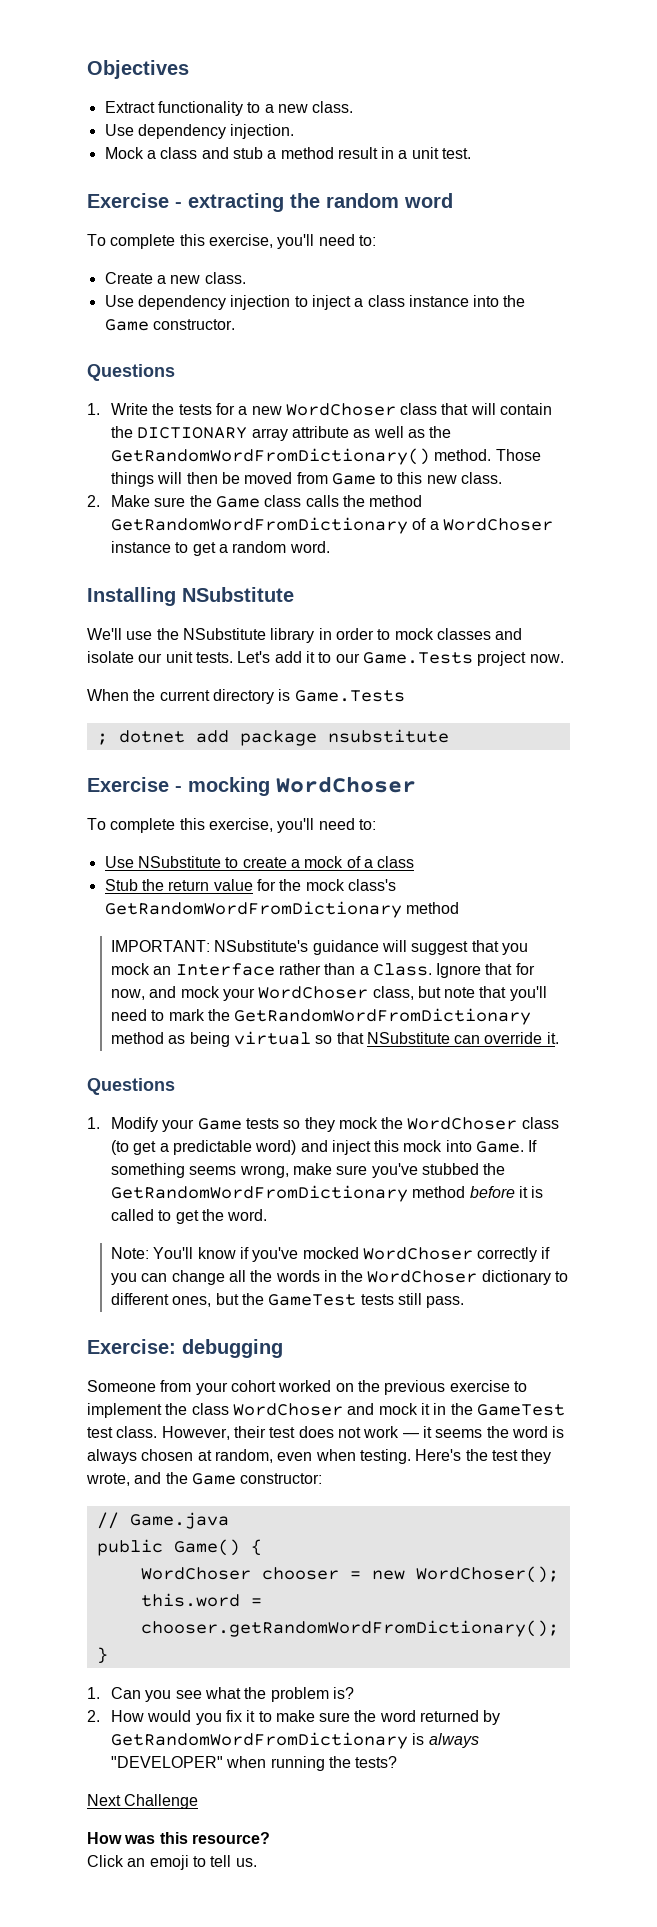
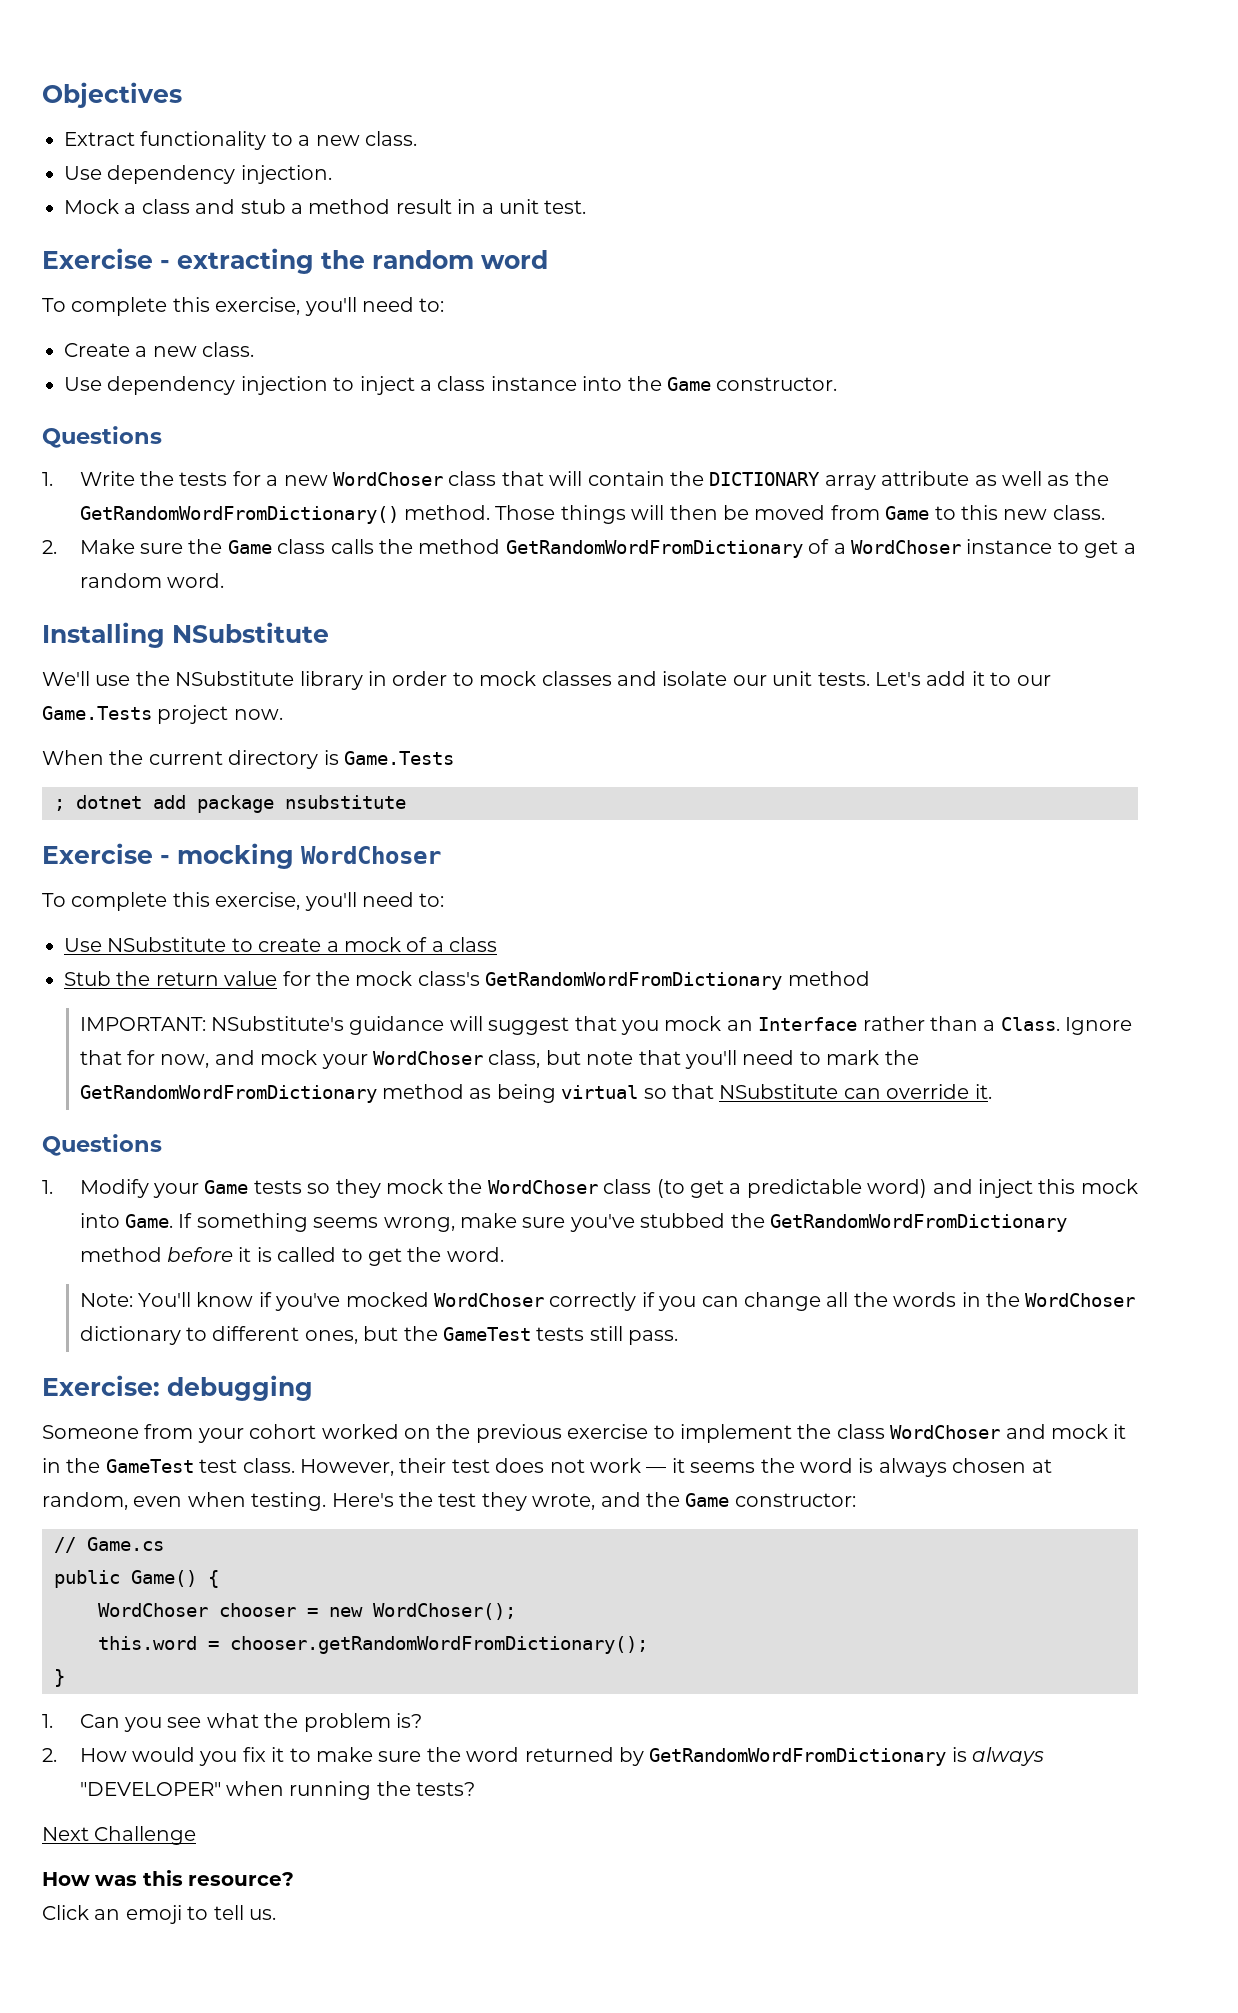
[129,1512,229,1529] Game.java -> [87,1537,164,1551] Game.cs

